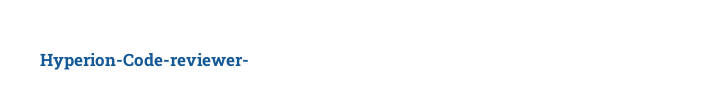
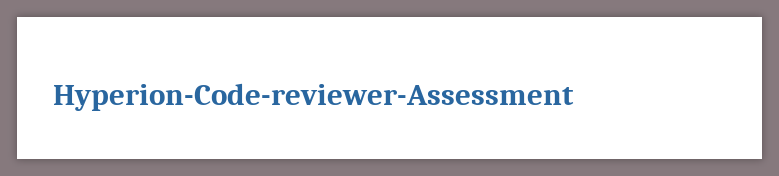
[40,53,249,70] Hyperion-Code-reviewer- -> [53,83,574,111] Hyperion-Code-reviewer-Assessment

